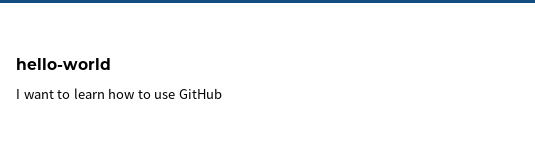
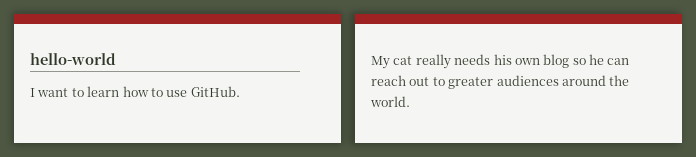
[178,88,222,99] GitHub -> [190,86,240,97] [371,54,630,69] [371,75,630,89] [370,96,410,107] GitHub. // My cat really needs his own blog so he can reach out to greater audiences around the world.

